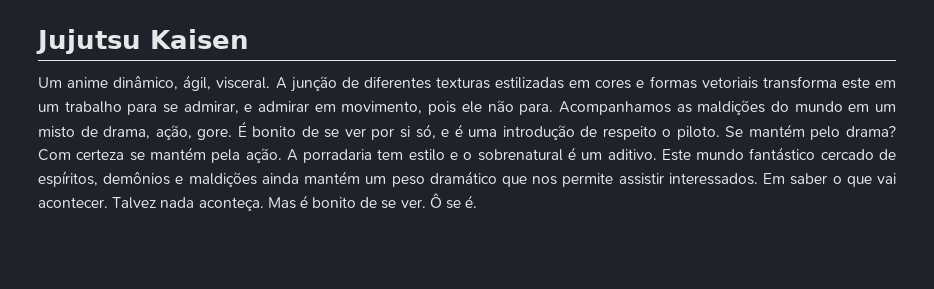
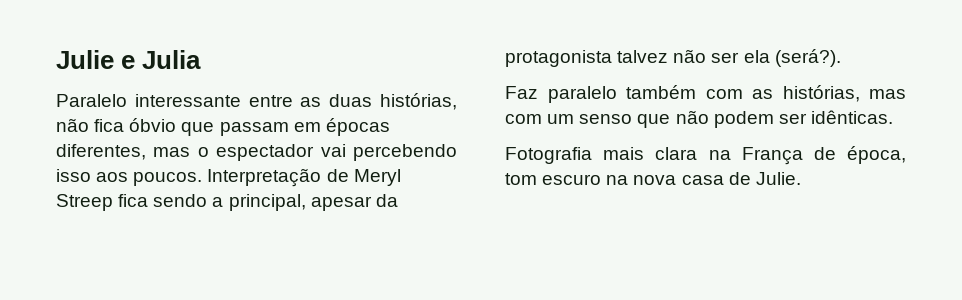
[36,29,249,54] [38,75,896,92] [38,100,897,115] [38,121,896,140] [38,147,896,163] [38,171,896,187] [38,193,478,211] Jujutsu Kaisen // Um anime dinâmico, ágil, visceral. A junção de diferentes texturas estilizadas em cores e formas vetoriais transforma este em um trabalho para se admirar, e admirar em movimento, pois ele não para. Acompanhamos as maldições do mundo em um misto de drama, ação, gore. É bonito de se ver por si só, e é uma introdução de respeito o piloto. Se mantém pelo drama? Com certeza se mantém pela ação. A porradaria tem estilo e o sobrenatural é um aditivo. Este mundo fantástico cercado de espíritos, demônios e maldições ainda mantém um peso dramático que nos permite assistir interessados. Em saber o que vai acontecer. Talvez nada aconteça. Mas é bonito de se ver. Ô se é. -> [56,50,202,69] [56,93,458,110] [56,118,390,136] [56,144,457,161] [56,168,401,187] [56,194,398,211] [505,49,841,67] [505,85,906,103] [505,110,893,128] [505,146,907,165] [505,172,801,185] Julie e Julia // Paralelo interessante entre as duas histórias, não fica óbvio que passam em épocas diferentes, mas o espectador vai percebendo isso aos poucos. Interpretação de Meryl Streep fica sendo a principal, apesar da protagonista talvez não ser ela (será?). // Faz paralelo também com as histórias, mas com um senso que não podem ser idênticas. // Fotografia mais clara na França de época, tom escuro na nova casa de Julie.

